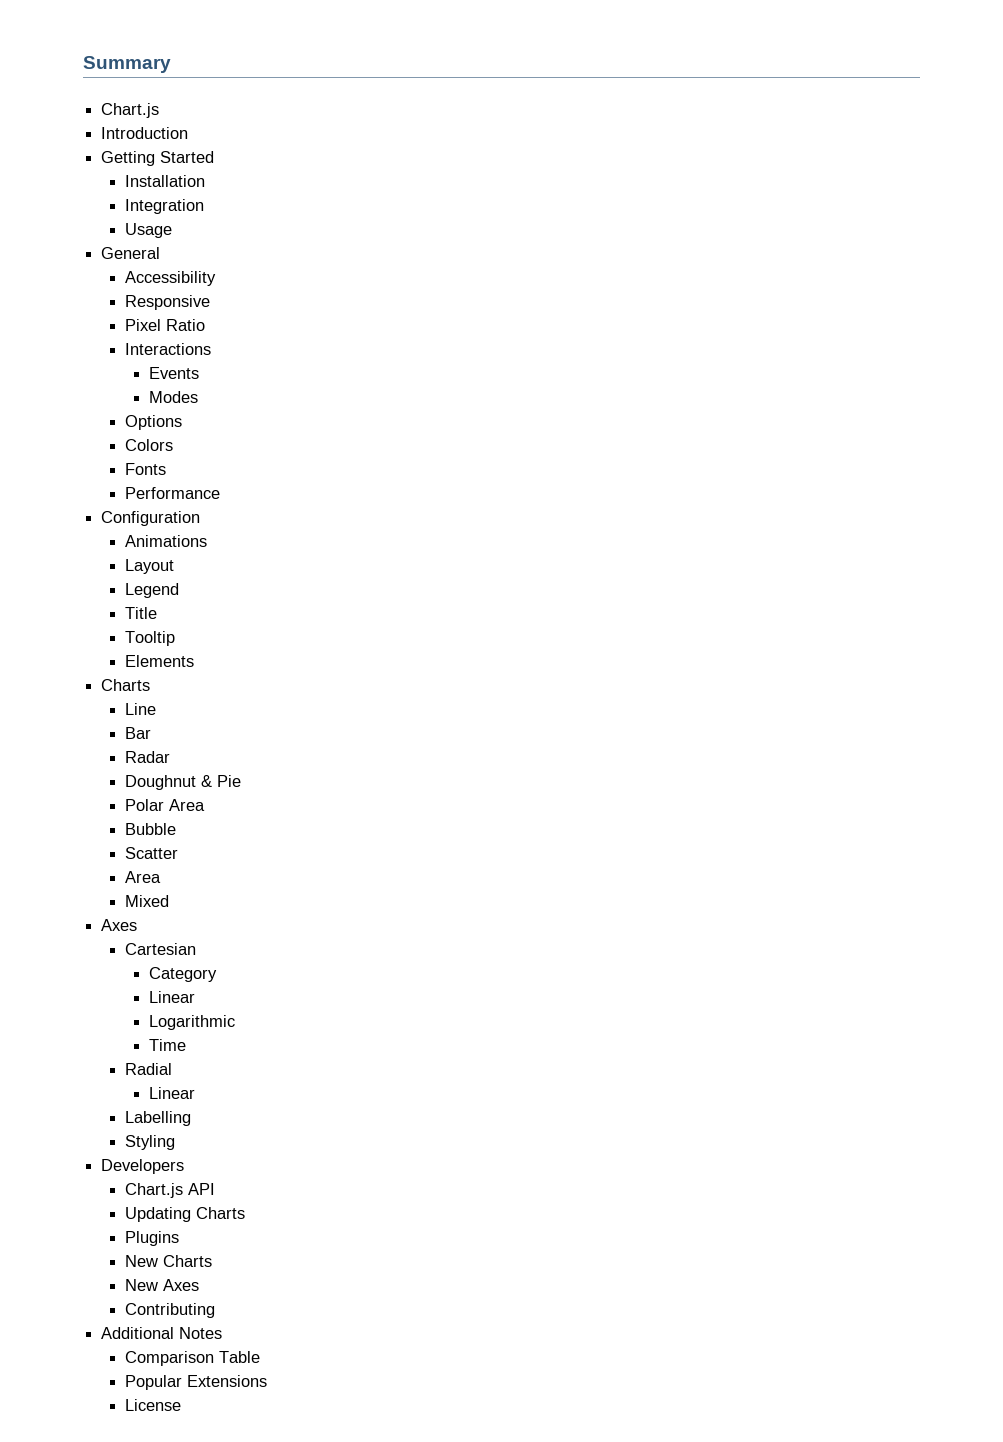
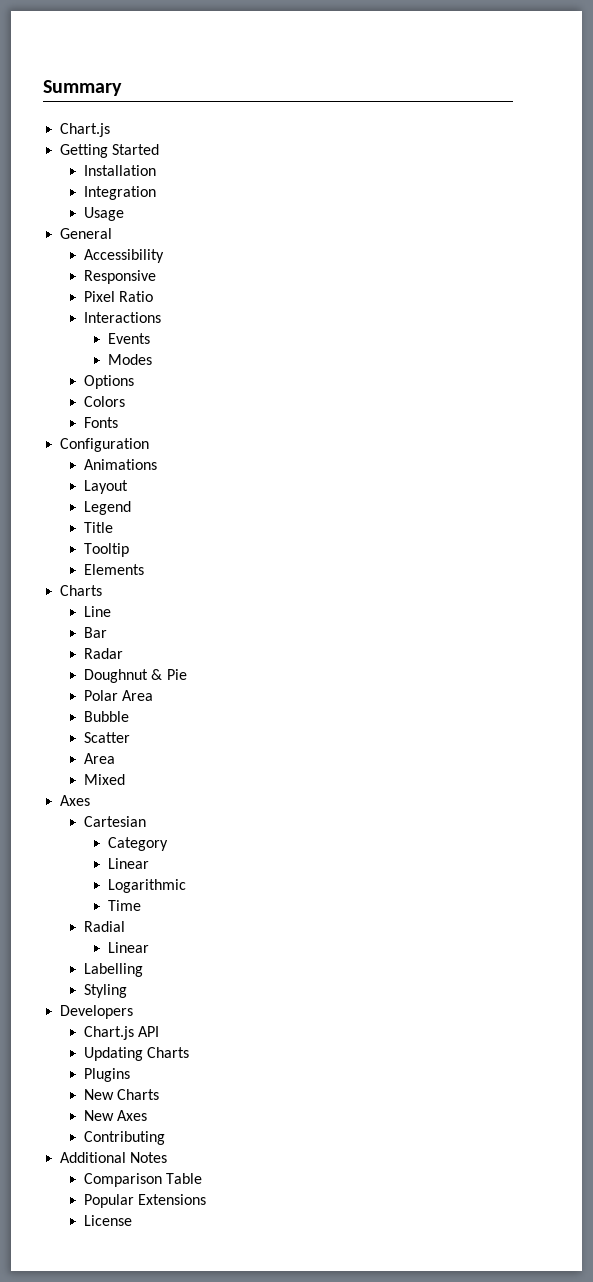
[101,127,189,139] // Introduction -> (111, 130) none
[124,487,220,499] // Performance -> (119, 422) none

